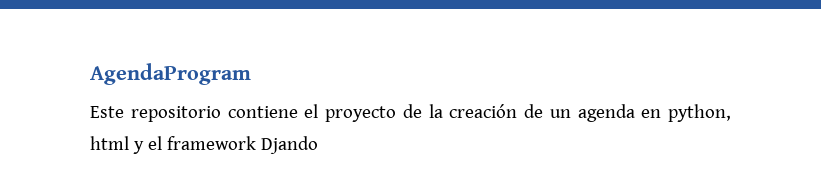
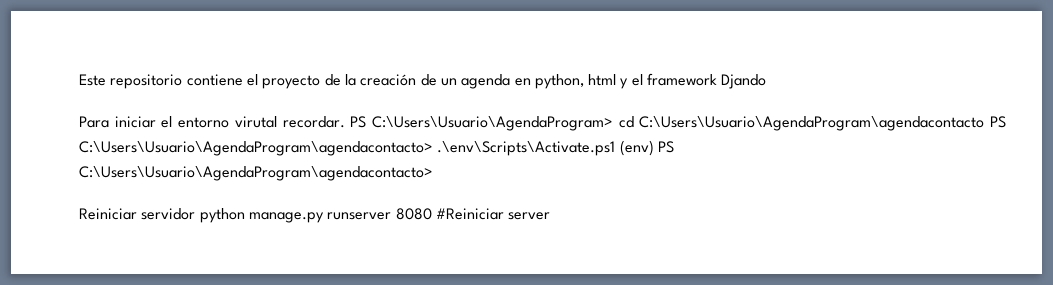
[90,63,251,85] AgendaProgram // -> (79, 80) none
(318, 145) none -> [79,116,1007,131] [79,140,674,156] [79,166,433,181] [79,208,551,223] // Para iniciar el entorno virutal recordar. PS C:\Users\Usuario\AgendaProgram> cd C:\Users\Usuario\AgendaProgram\agendacontacto PS C:\Users\Usuario\AgendaProgram\agendacontacto> .\env\Scripts\Activate.ps1 (env) PS C:\Users\Usuario\AgendaProgram\agendacontacto> // Reiniciar servidor python manage.py runserver 8080 #Reiniciar server

